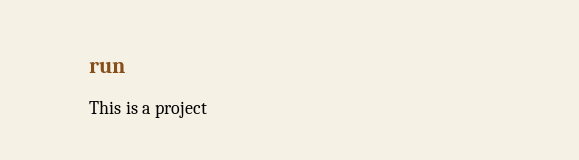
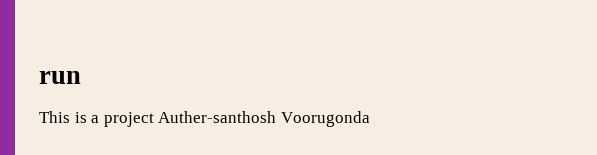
(208, 109) none -> [158,111,370,127] Auther-santhosh Voorugonda

